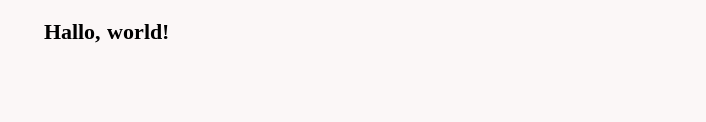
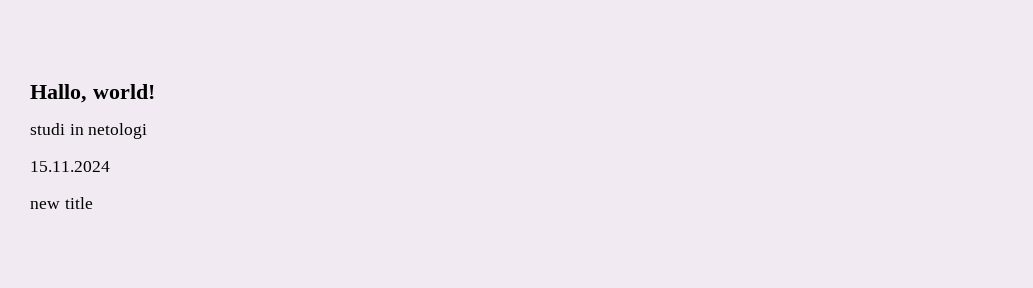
(169, 31) none -> [30,123,148,139] [30,161,110,172] [30,197,93,209] // studi in netologi // 15.11.2024 // new title

